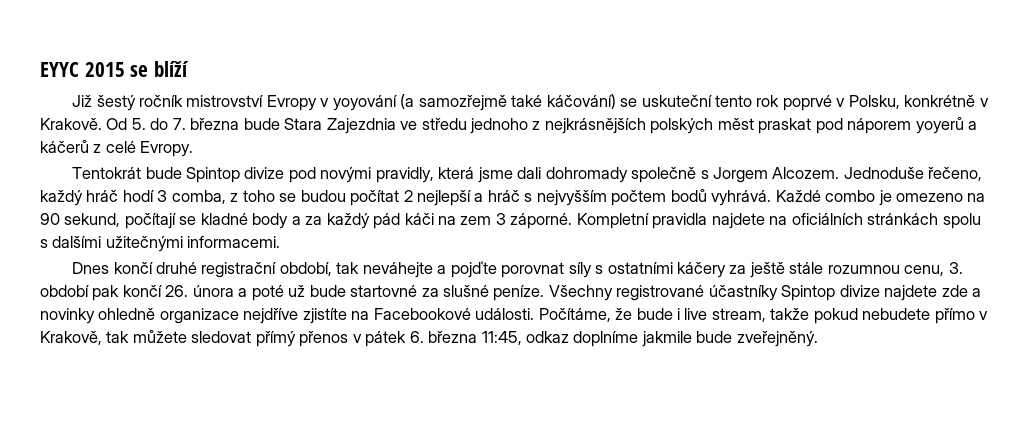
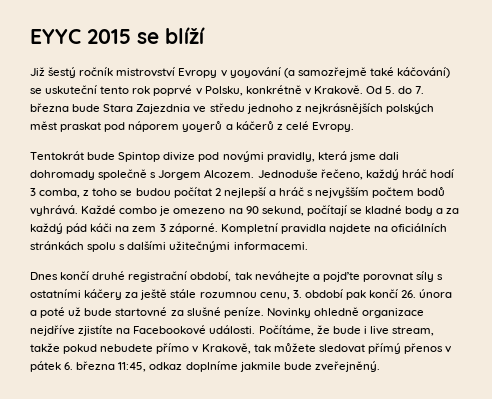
[548,285,982,301] [40,308,95,324] Všechny registrované účastníky Spintop divize najdete zde a novinky -> [266,308,311,318] Novinky

